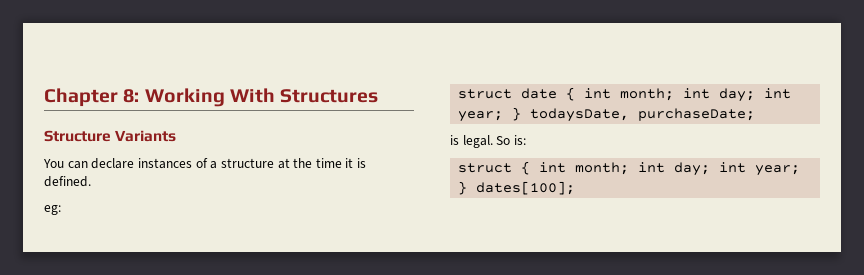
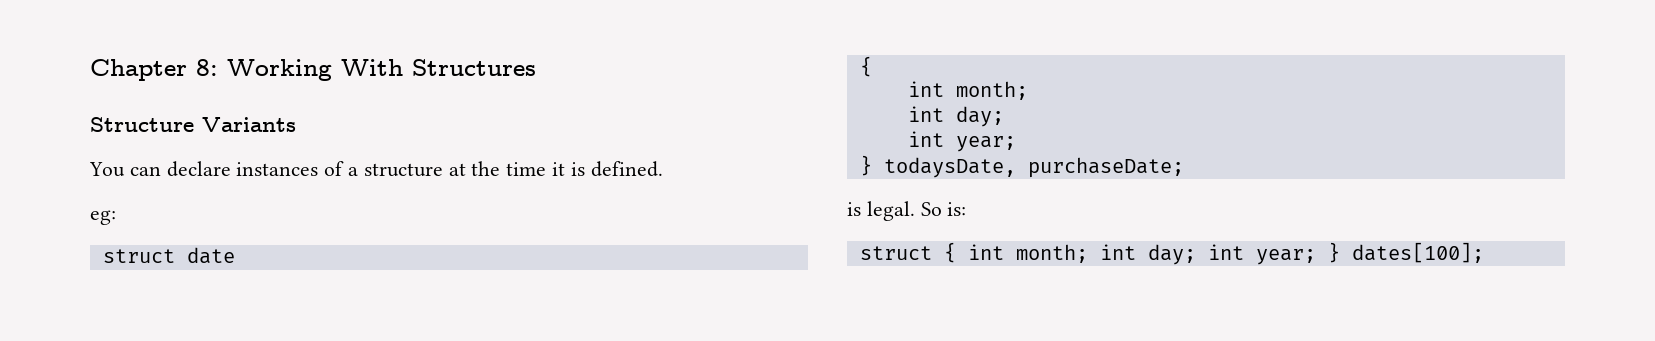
[566,87,792,102] [458,111,504,122] { int month; int day; int year; -> [859,56,872,77] [907,81,1028,100] [907,106,1004,127] [907,131,1016,152] // { // int month; // int day; // int year; //

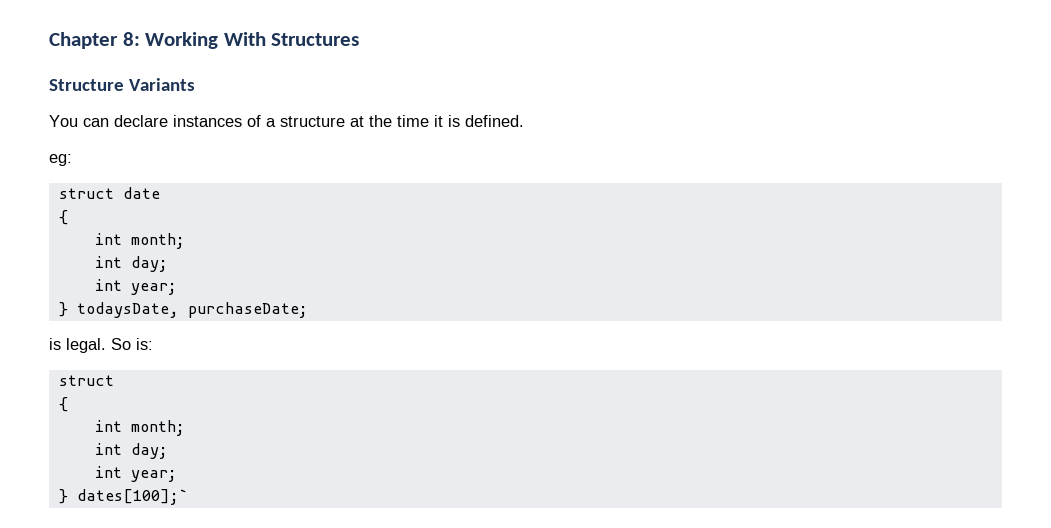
[943,242,1484,265] { int month; int day; int year; } dates[100]; -> [58,397,68,412] [94,420,185,436] [94,443,168,459] [94,466,177,482] [58,489,188,505] // { // int month; // int day; // int year; // } dates[100];`

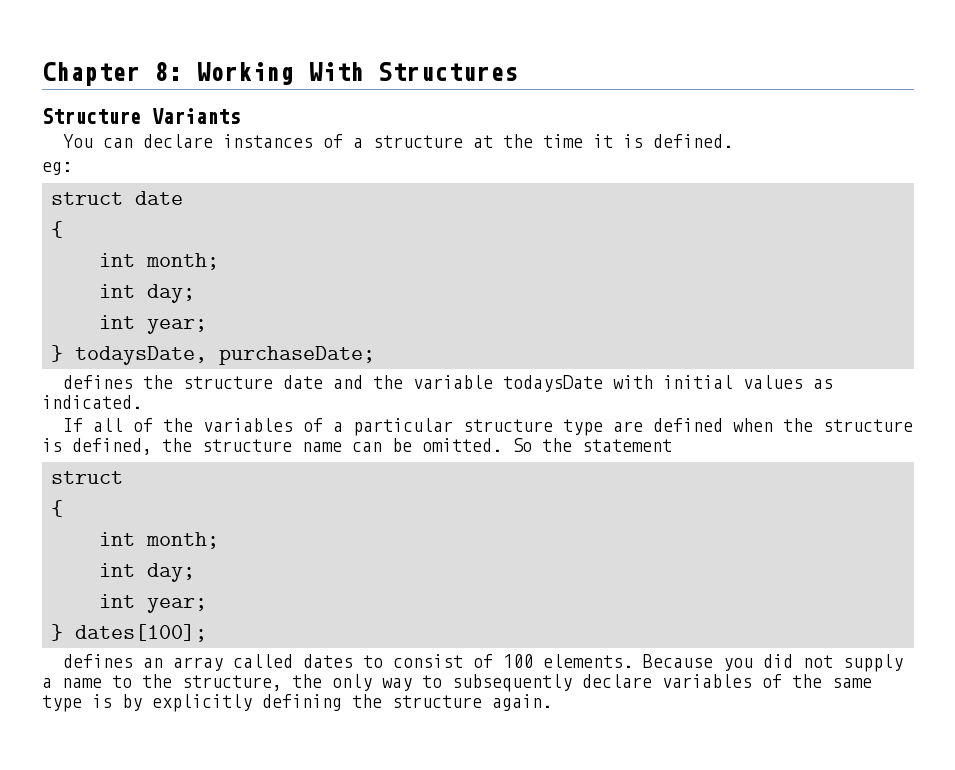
[49,338,153,353] is legal. So is: -> [63,375,834,392] [42,395,142,409] [63,418,914,436] [42,438,672,455] defines the structure date and the variable todaysDate with initial values as indicated. // If all of the variables of a particular structure type are defined when the structure is defined, the structure name can be omitted. So the statement
[76,489,188,505] dates[100];` -> [75,624,207,642] [63,654,904,672] [42,674,872,692] [42,694,552,712] dates[100]; // defines an array called dates to consist of 100 elements. Because you did not supply a name to the structure, the only way to subsequently declare variables of the same type is by explicitly defining the structure again.

